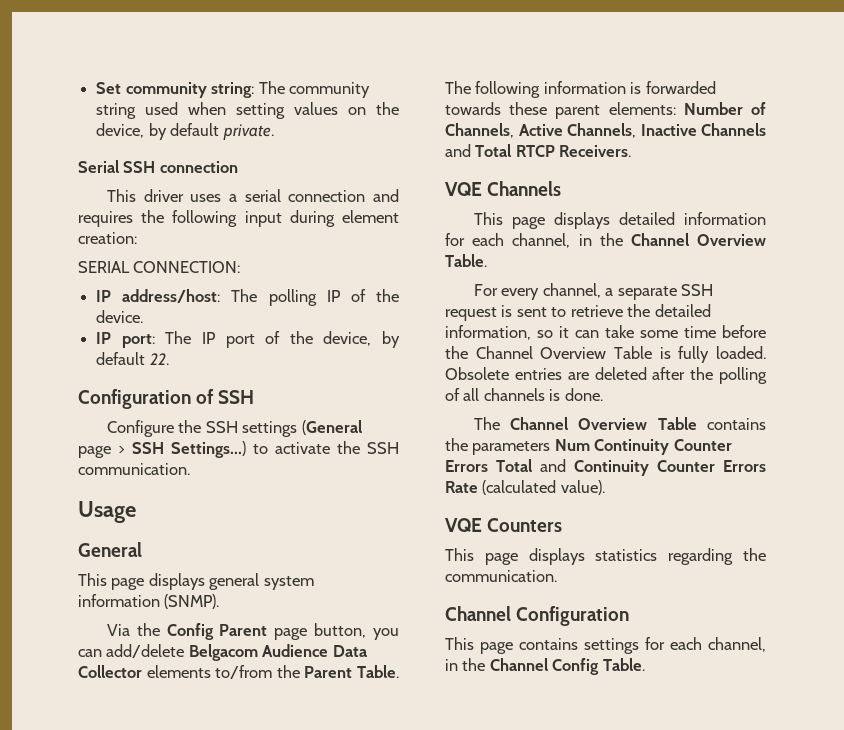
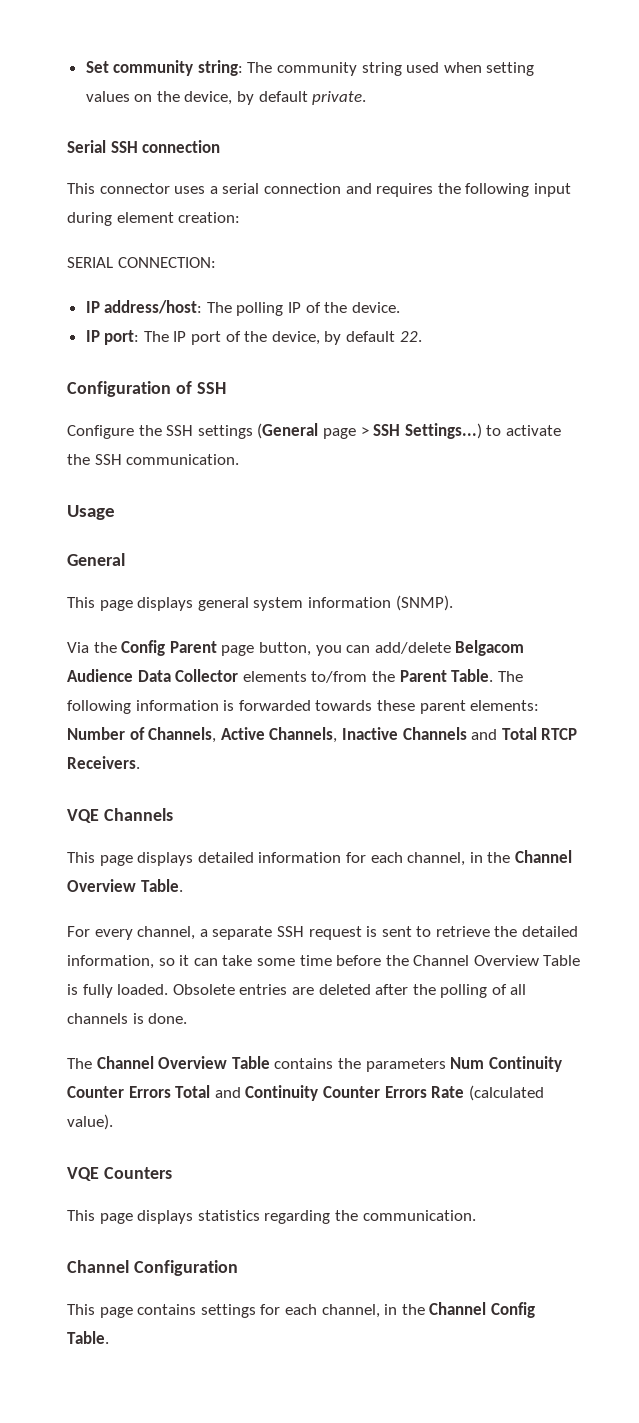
[143,189,184,202] driver -> [99,183,170,194] connector

